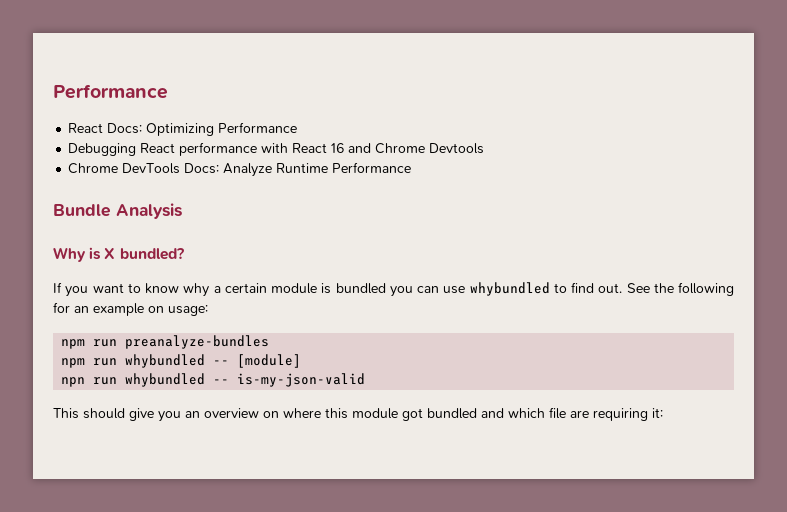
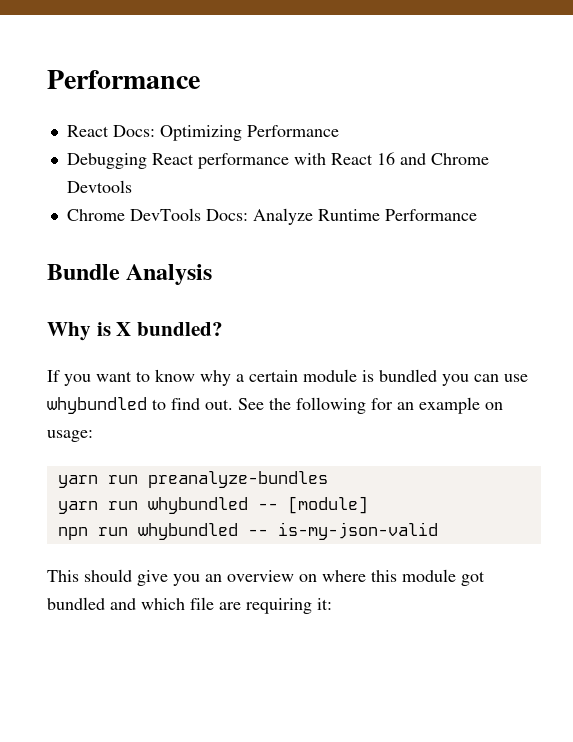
[61,339,86,349] npm -> [57,475,98,488] yarn
[61,358,86,368] npm -> [57,501,98,514] yarn

